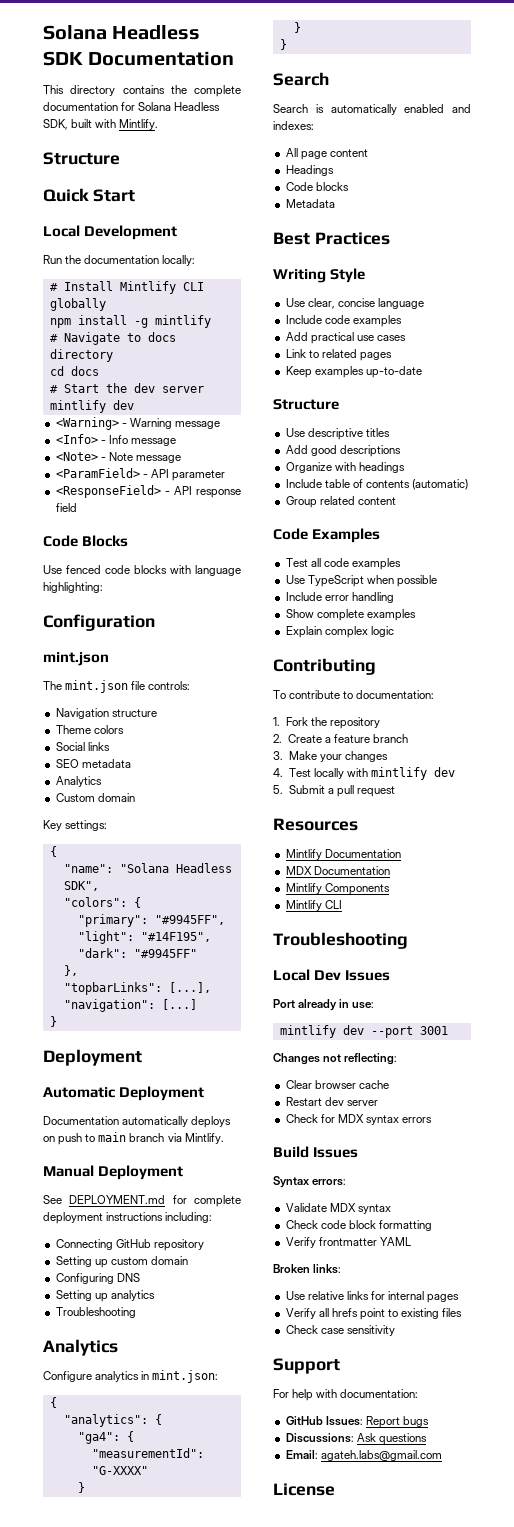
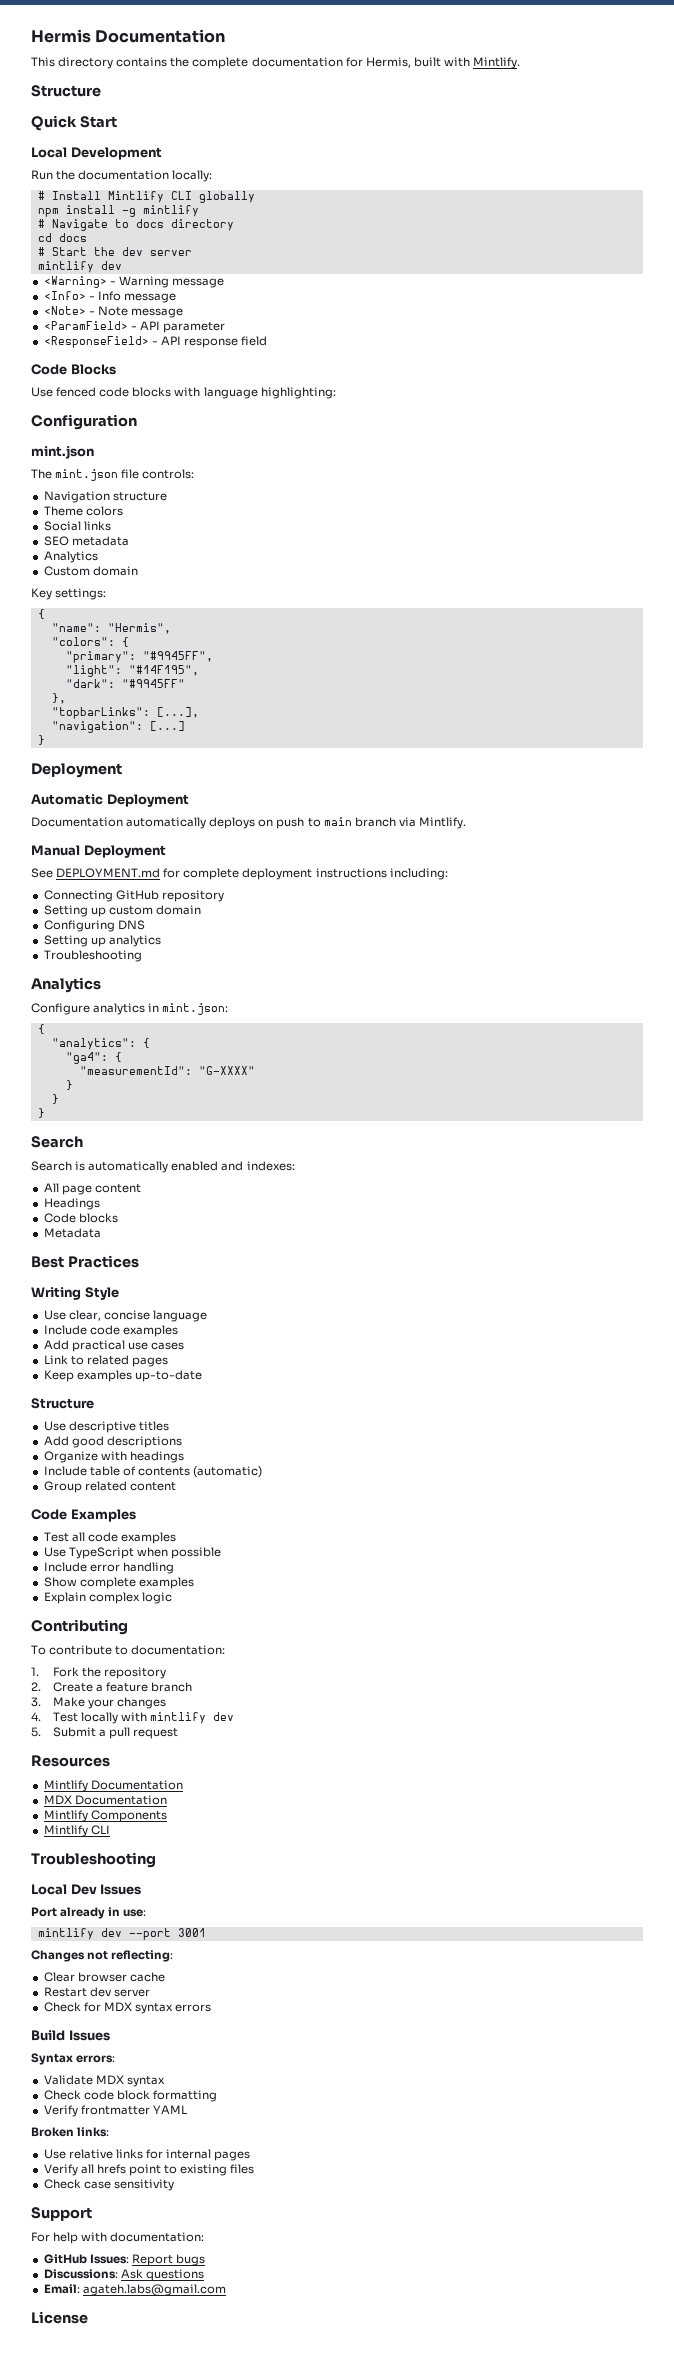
[43,25,201,40] [43,51,83,66] Solana Headless SDK -> [31,29,91,43] Hermis
[138,102,221,111] [43,119,68,130] Solana Headless SDK, -> [365,57,411,68] Hermis,
[119,863,232,873] [63,881,99,891] "Solana Headless SDK", -> [107,623,171,634] "Hermis",

